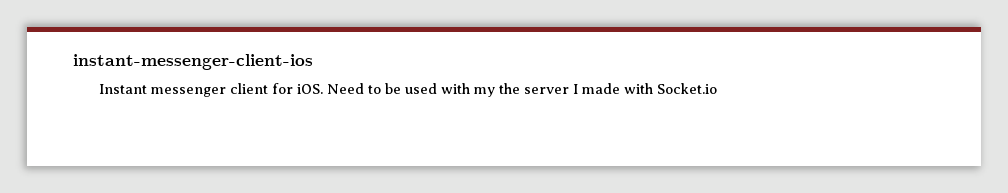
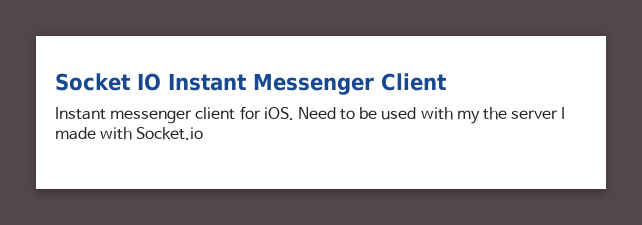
[73,54,313,70] instant-messenger-client-ios -> [55,73,447,95] Socket IO Instant Messenger Client

